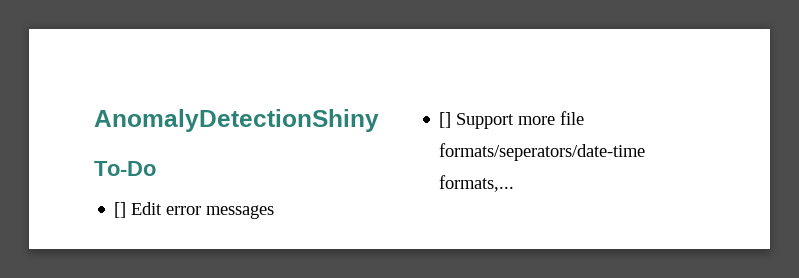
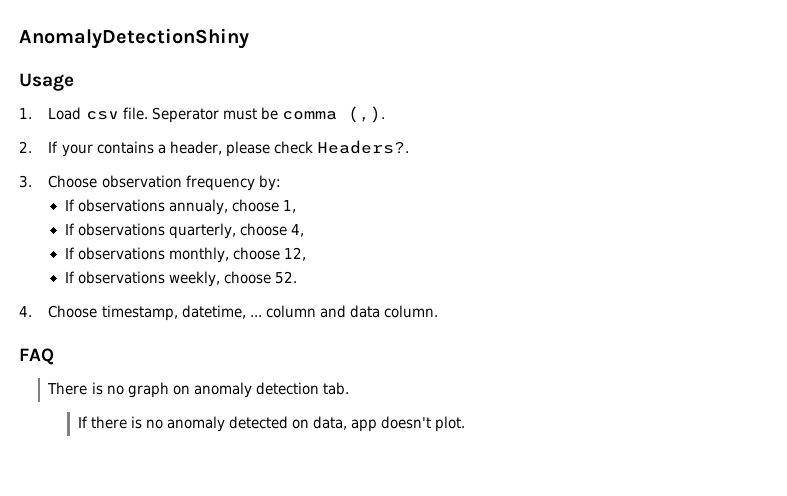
[94,161,156,176] [114,202,275,219] [439,111,585,129] [439,143,646,161] [439,175,515,192] To-Do // [] Edit error messages // [] Support more file formats/seperators/date-time formats,... -> [19,73,74,91] [19,106,385,123] [19,140,409,157] [19,175,281,191] [64,199,297,215] [64,223,305,239] [64,247,307,263] [64,271,298,287] [19,305,438,321] [19,348,54,365] [47,382,349,398] [77,416,466,432] Usage // 1. Load csv file. Seperator must be comma (,). // 2. If your contains a header, please check Headers?. // 3. Choose observation frequency by: // If observations annualy, choose 1, // If observations quarterly, choose 4, // If observations monthly, choose 12, // If observations weekly, choose 52. // 4. Choose timestamp, datetime, ... column and data column. // FAQ // There is no graph on anomaly detection tab. // If there is no anomaly detected on data, app doesn't plot.

